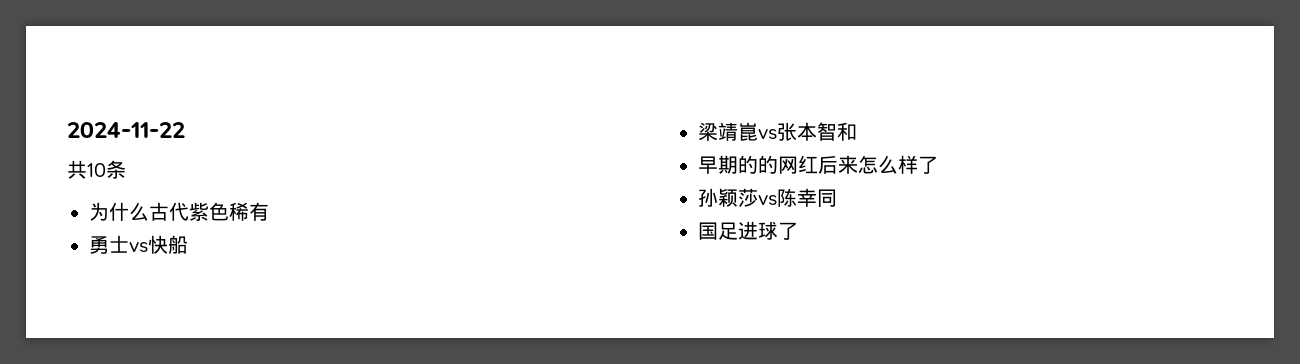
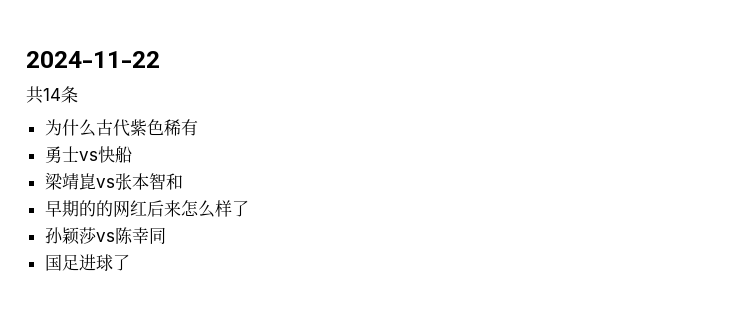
[87,163,106,177] 10 -> [43,88,61,101] 14

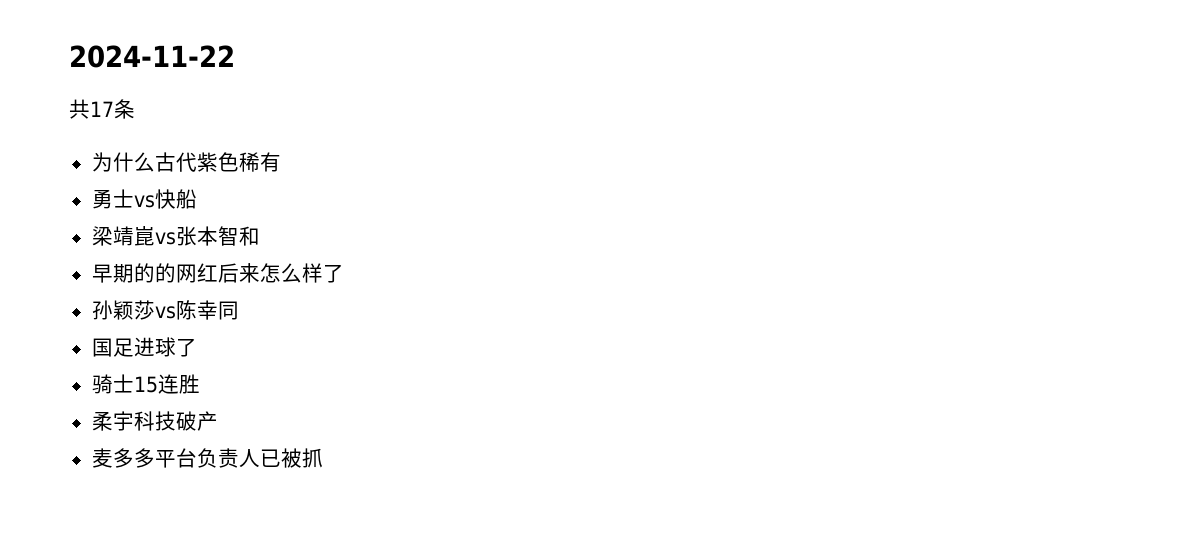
[43,88,61,101] 14 -> [90,101,114,117] 17
(130, 262) none -> [91,374,200,394] [91,411,218,431] [91,448,323,468] // 骑士15连胜 // 柔宇科技破产 // 麦多多平台负责人已被抓

